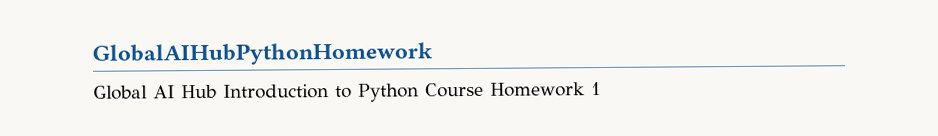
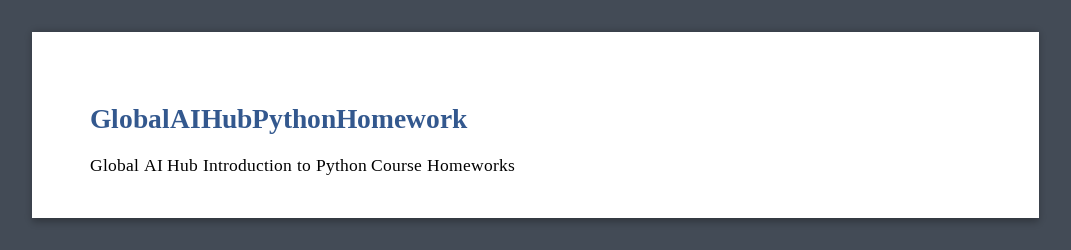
[490,82,601,97] Homework 1 -> [427,159,516,171] Homeworks

